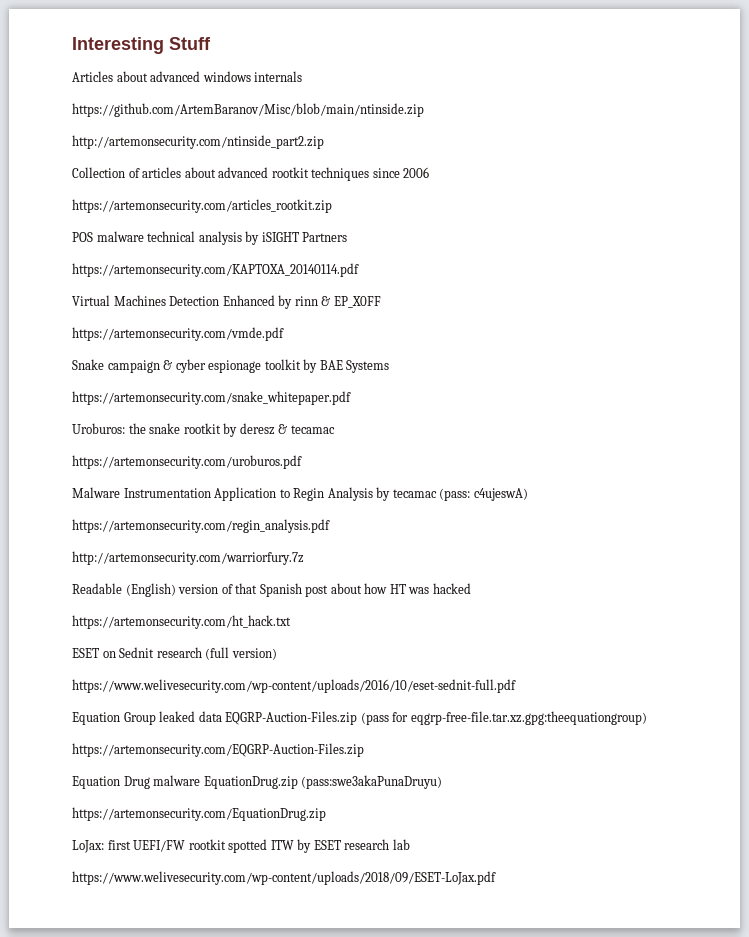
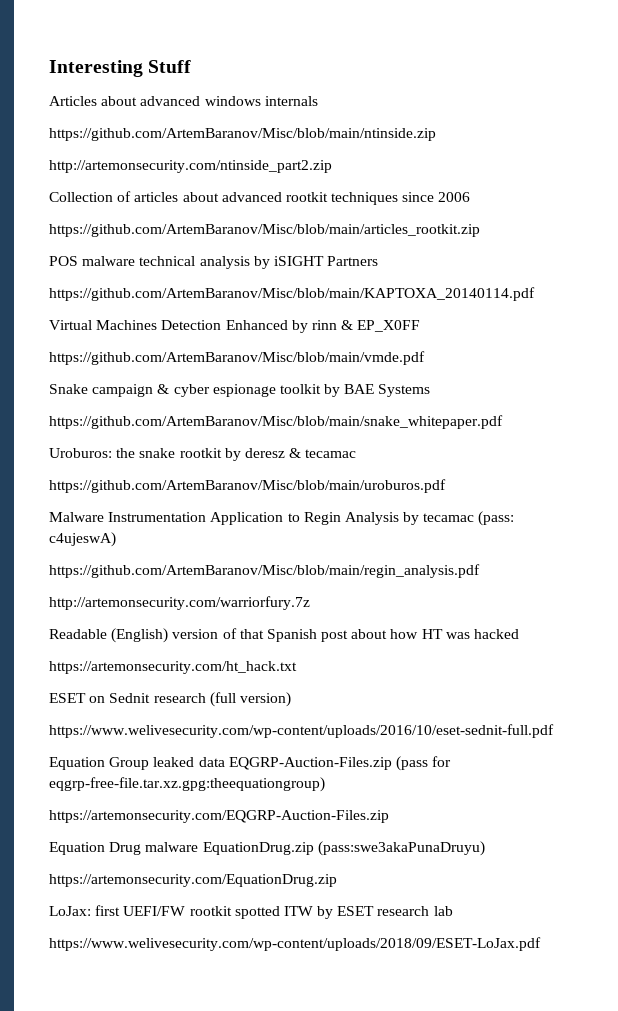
[72,199,332,213] https://artemonsecurity.com/articles_rootkit.zip -> [49,224,480,237] https://github.com/ArtemBaranov/Misc/blob/main/articles_rootkit.zip
[72,263,359,277] https://artemonsecurity.com/KAPTOXA_20140114.pdf -> [49,287,535,301] https://github.com/ArtemBaranov/Misc/blob/main/KAPTOXA_20140114.pdf
[72,327,284,341] https://artemonsecurity.com/vmde.pdf -> [49,351,425,365] https://github.com/ArtemBaranov/Misc/blob/main/vmde.pdf
[72,391,351,405] https://artemonsecurity.com/snake_whitepaper.pdf -> [49,415,503,429] https://github.com/ArtemBaranov/Misc/blob/main/snake_whitepaper.pdf
[72,455,302,469] https://artemonsecurity.com/uroburos.pdf -> [49,479,446,493] https://github.com/ArtemBaranov/Misc/blob/main/uroburos.pdf
[72,519,330,533] https://artemonsecurity.com/regin_analysis.pdf -> [49,564,480,578] https://github.com/ArtemBaranov/Misc/blob/main/regin_analysis.pdf

